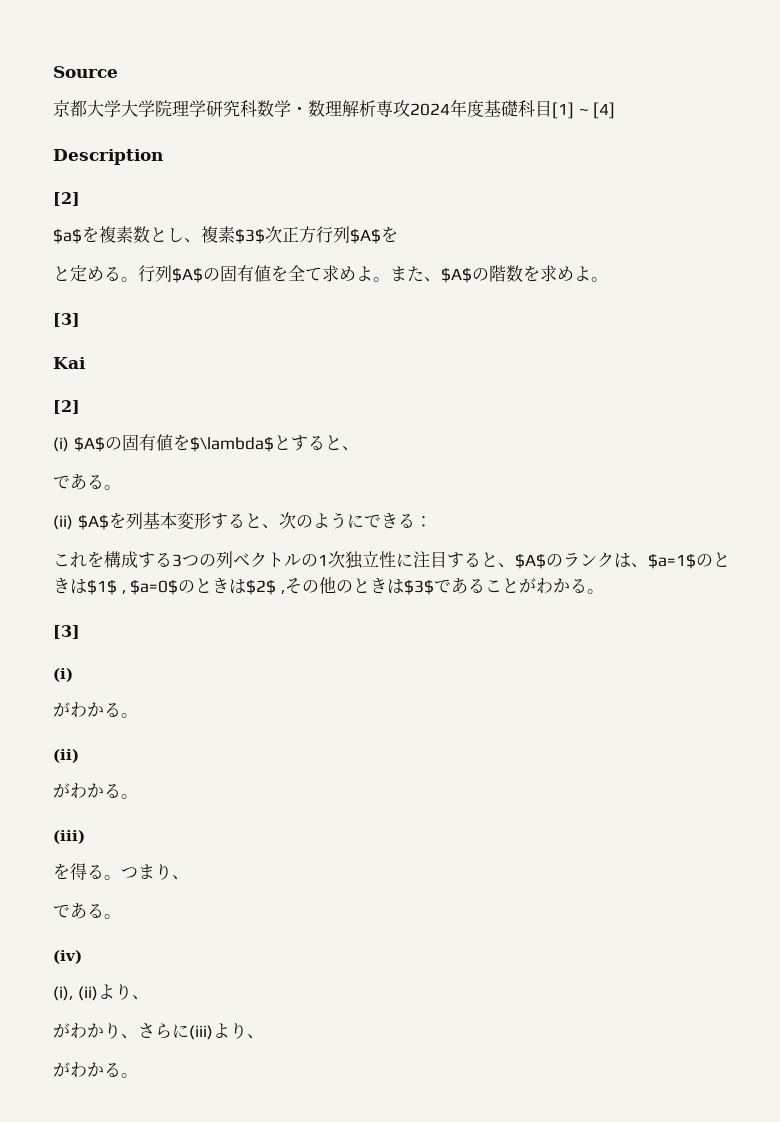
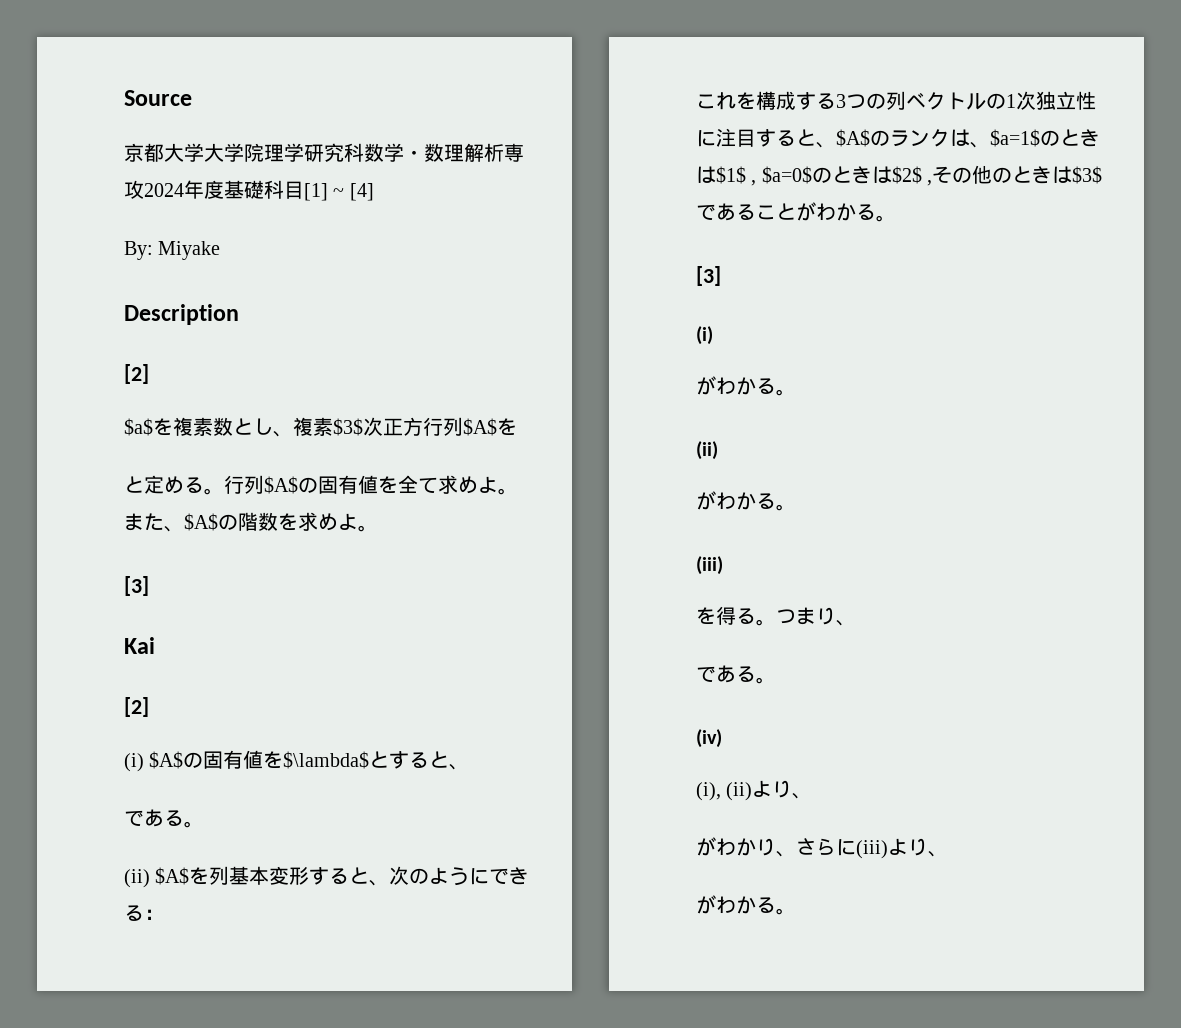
(616, 110) none -> [124,241,221,260] // By: Miyake

